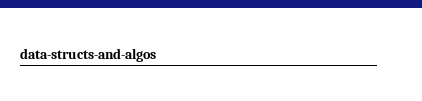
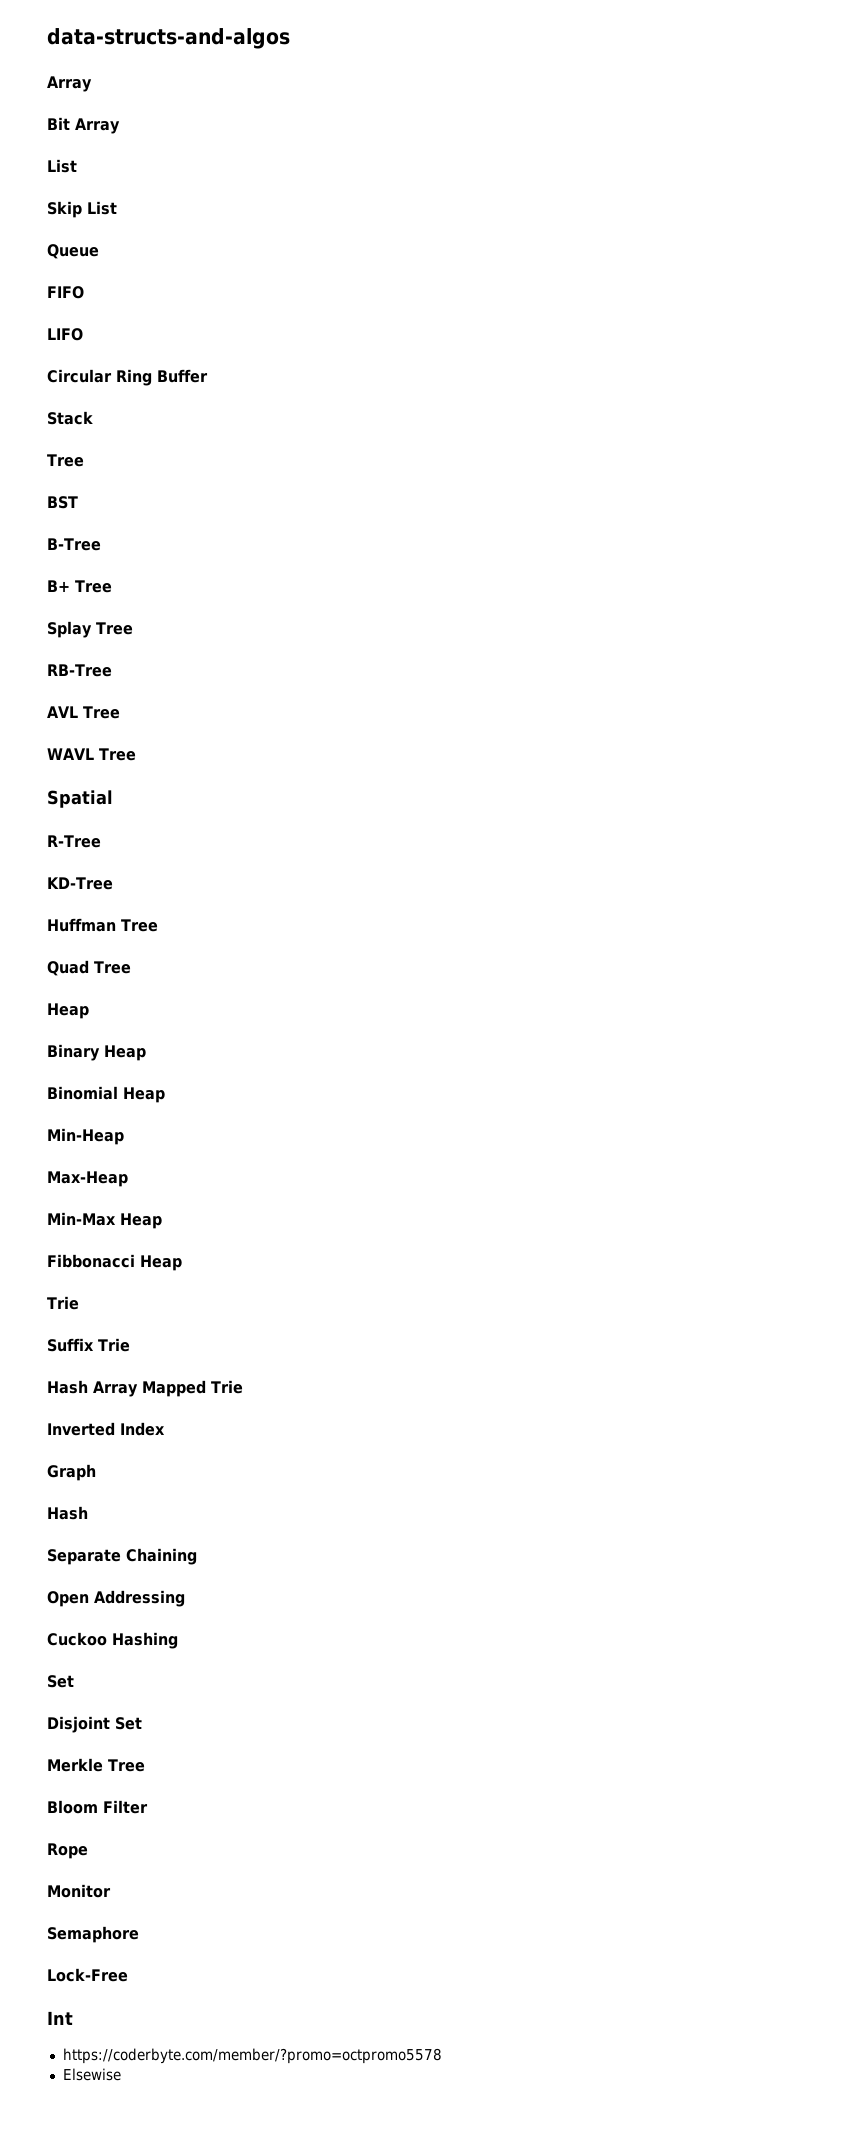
(156, 55) none -> [47,76,92,92] [47,117,120,134] [47,159,77,173] [47,201,117,218] [47,244,99,259] [47,286,84,299] [47,328,83,341] [47,369,208,386] [47,411,93,425] [47,454,84,467] [47,496,78,509] [47,538,101,551] [47,580,112,593] [47,621,133,638] [47,664,112,677] [47,706,120,719] [47,748,136,761] [47,790,113,808] [47,835,101,848] [47,877,113,890] [47,918,158,932] [47,960,131,976] [47,1003,89,1019] [47,1044,146,1061] [47,1086,165,1103] [47,1128,124,1145] [47,1171,128,1187] [47,1212,162,1229] [47,1254,182,1271] [47,1296,79,1310] [47,1338,130,1352] [47,1380,243,1397] [47,1422,165,1436] [47,1464,96,1481] [47,1506,88,1520] [47,1548,197,1565] [47,1590,185,1607] [47,1632,178,1649] [47,1675,74,1688] [47,1716,142,1733] [47,1758,145,1772] [47,1800,148,1814] [47,1843,88,1859] [47,1884,111,1898] [47,1926,139,1943] [47,1968,128,1982] [47,2011,73,2025] [62,2048,442,2064] [62,2068,121,2081] // Array // Bit Array // List // Skip List // Queue // FIFO // LIFO // Circular Ring Buffer // Stack // Tree // BST // B-Tree // B+ Tree // Splay Tree // RB-Tree // AVL Tree // WAVL Tree // Spatial // R-Tree // KD-Tree // Huffman Tree // Quad Tree // Heap // Binary Heap // Binomial Heap // Min-Heap // Max-Heap // Min-Max Heap // Fibbonacci Heap // Trie // Suffix Trie // Hash Array Mapped Trie // Inverted Index // Graph // Hash // Separate Chaining // Open Addressing // Cuckoo Hashing // Set // Disjoint Set // Merkle Tree // Bloom Filter // Rope // Monitor // Semaphore // Lock-Free // Int // https://coderbyte.com/member/?promo=octpromo5578 // Elsewise

